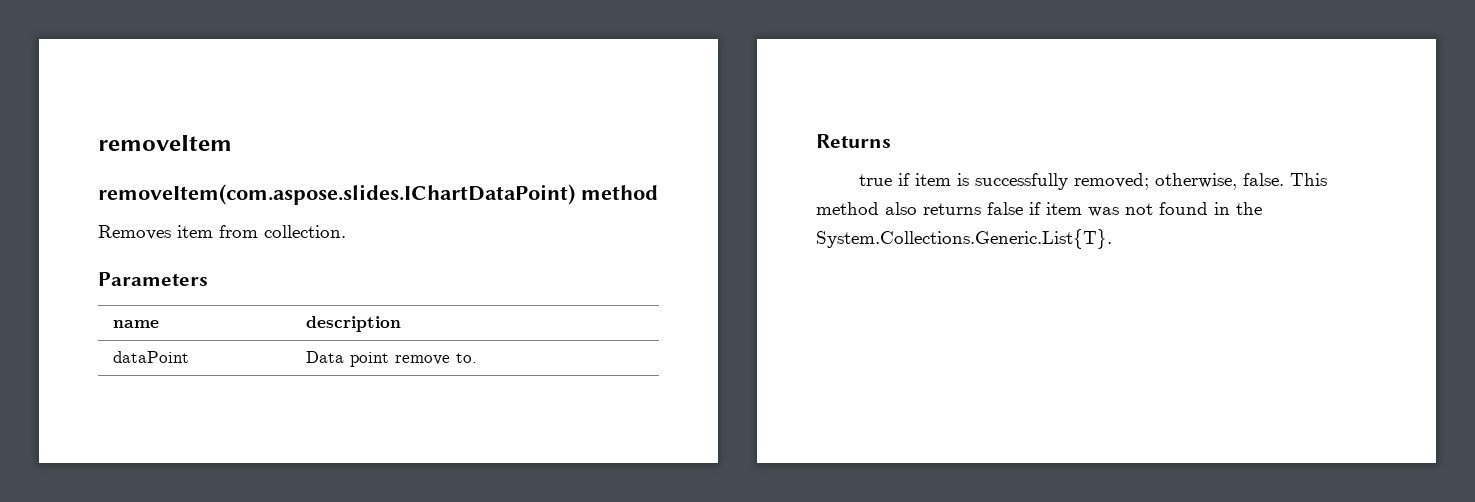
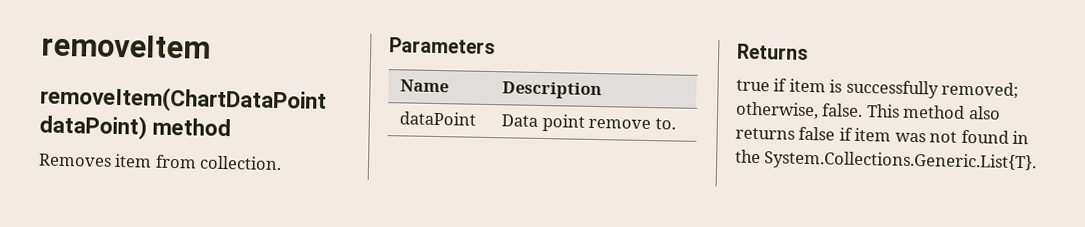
[98,184,575,205] removeItem(com.aspose.slides.IChartDataPoint) -> [40,85,327,114] [39,114,147,140] removeItem(ChartDataPoint dataPoint)
[112,320,159,328] [305,316,401,332] name | description -> [400,79,450,93] [502,81,603,100] Name | Description

